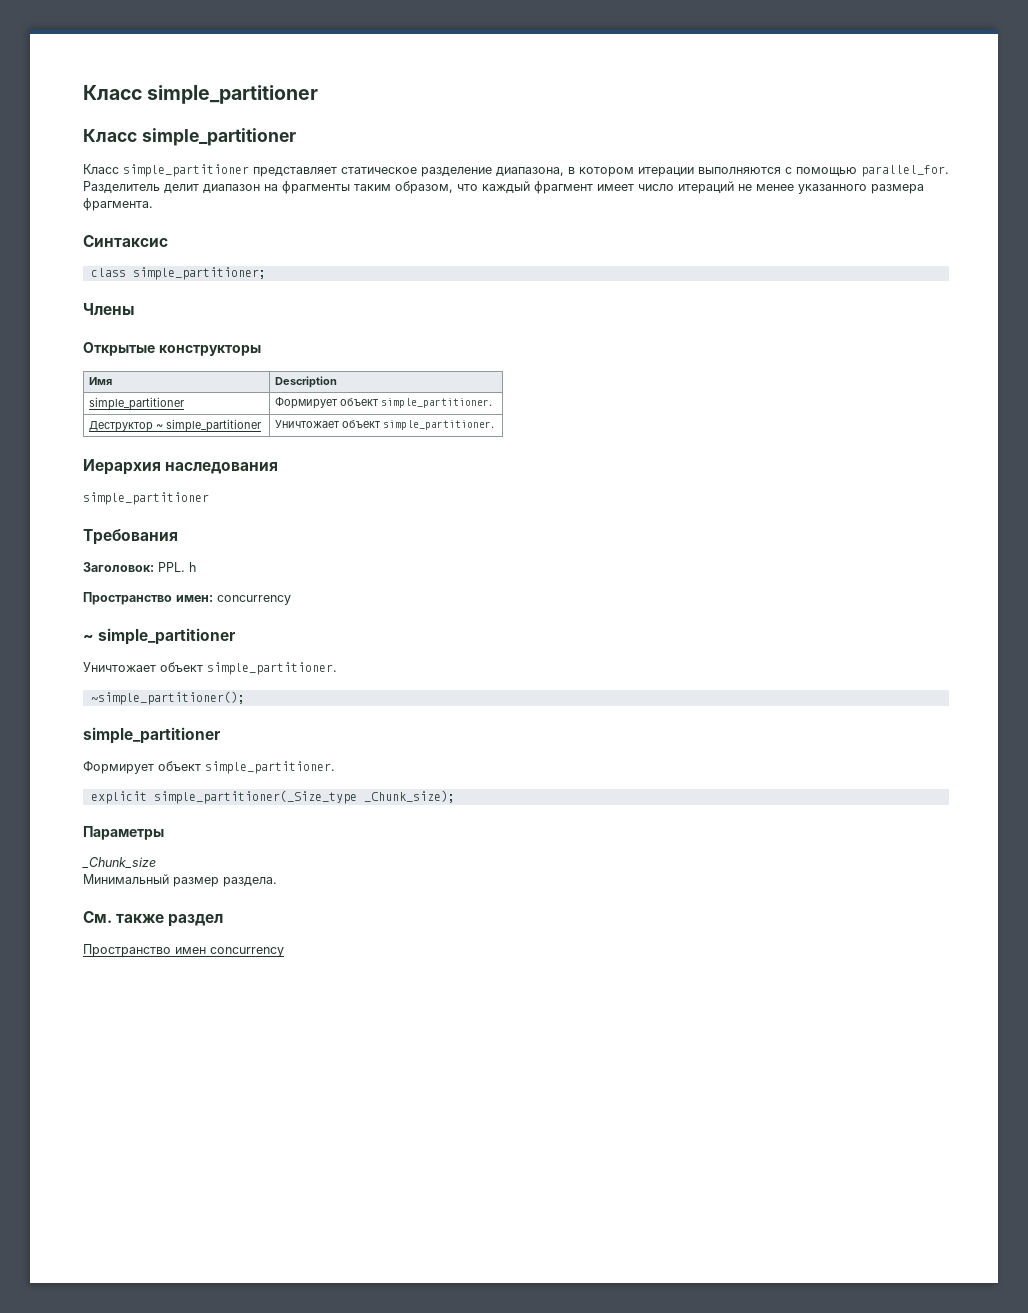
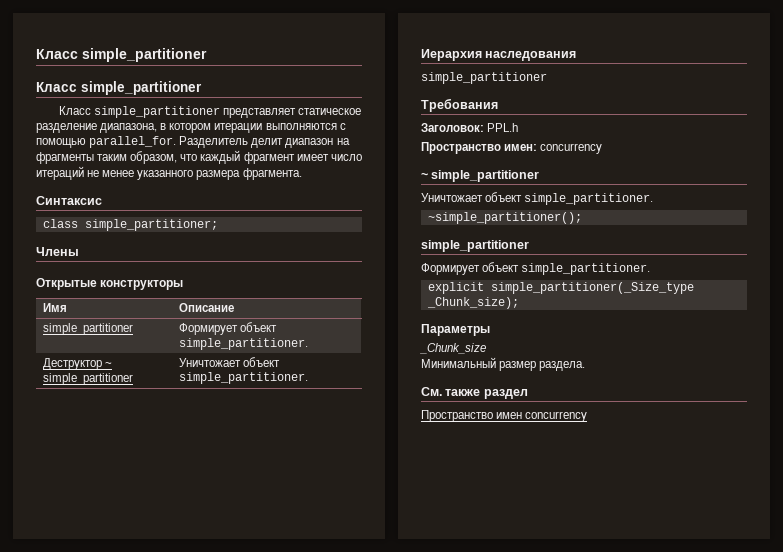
[274,376,337,388] Description -> [178,303,234,312] Описание
[158,562,196,572] PPL. h -> [487,123,519,132] PPL.h

